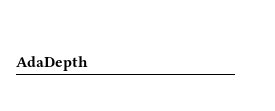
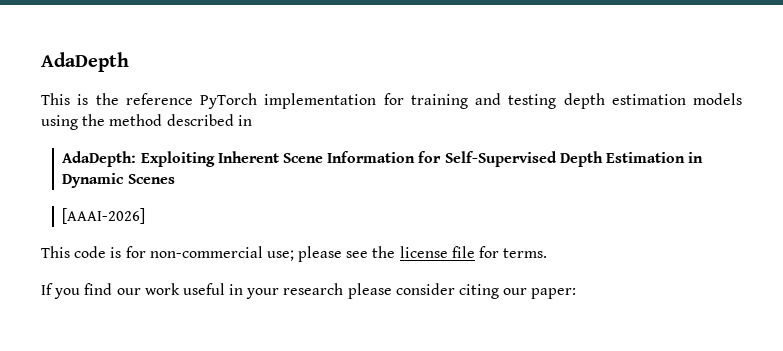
(88, 63) none -> [41,93,742,109] [41,114,252,130] [62,151,704,167] [62,173,175,188] [62,208,146,224] [41,246,548,262] [41,283,577,299] // This is the reference PyTorch implementation for training and testing depth estimation models using the method described in // AdaDepth: Exploiting Inherent Scene Information for Self-Supervised Depth Estimation in Dynamic Scenes // [AAAI-2026] // This code is for non-commercial use; please see the license file for terms. // If you find our work useful in your research please consider citing our paper:

